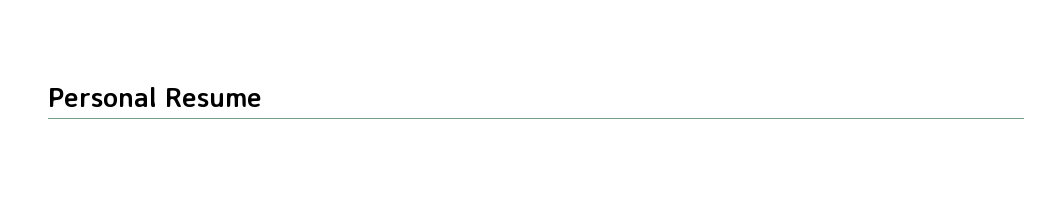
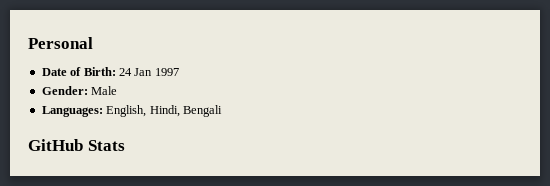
[165,88,262,107] Resume -> [41,67,179,76] [41,86,118,95] [41,105,222,117] [28,139,125,151] // Date of Birth: 24 Jan 1997 // Gender: Male // Languages: English, Hindi, Bengali // GitHub Stats

